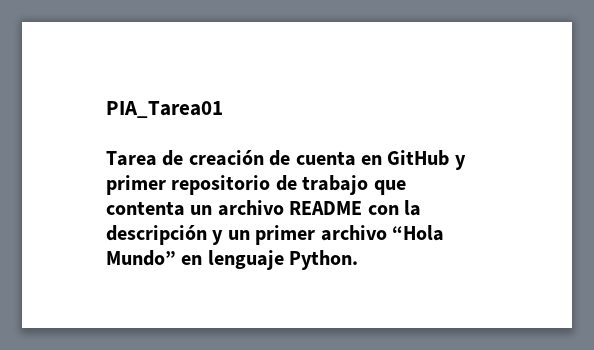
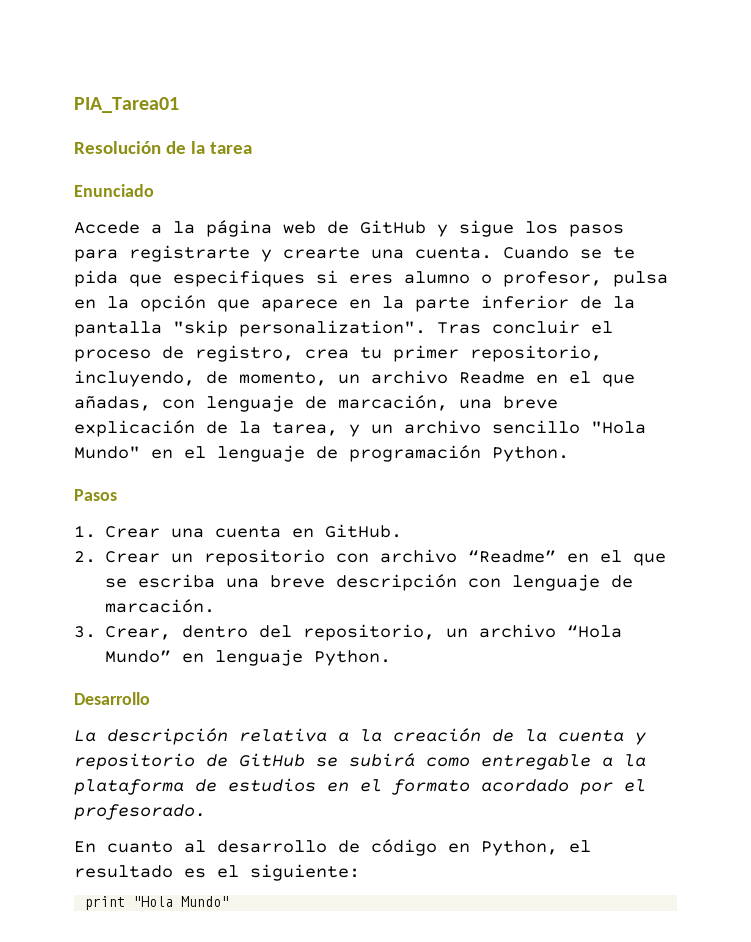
[106,150,466,170] [106,175,406,195] [106,200,421,216] [106,225,316,245] Tarea de creación de cuenta en GitHub y primer repositorio de trabajo que contenta un archivo README con la descripción y un primer -> [74,141,252,154] [74,184,154,197] [74,220,624,237] [74,245,635,262] [74,270,668,287] [74,295,635,312] [74,320,613,337] [74,345,602,362] [74,370,635,387] [74,395,558,412] [74,420,646,437] [74,445,569,462] [74,489,117,501] [74,524,403,538] [74,549,667,566] [105,574,634,591] [105,599,216,613] [74,624,469,641] Resolución de la tarea // Enunciado // Accede a la página web de GitHub y sigue los pasos para registrarte y crearte una cuenta. Cuando se te pida que especifiques si eres alumno o profesor, pulsa en la opción que aparece en la parte inferior de la pantalla "skip personalization". Tras concluir el proceso de registro, crea tu primer repositorio, incluyendo, de momento, un archivo Readme en el que añadas, con lenguaje de marcación, una breve explicación de la tarea, y un archivo sencillo "Hola Mundo" en el lenguaje de programación Python. // Pasos // 1. Crear una cuenta en GitHub. // 2. Crear un repositorio con archivo “Readme” en el que se escriba una breve descripción con lenguaje de marcación. // 3. Crear, dentro del repositorio, un
(359, 260) none -> [74,692,150,705] [74,728,646,745] [74,753,646,770] [74,778,646,795] [74,804,206,820] [74,839,591,856] [74,864,360,881] [85,896,230,910] // Desarrollo // La descripción relativa a la creación de la cuenta y repositorio de GitHub se subirá como entregable a la plataforma de estudios en el formato acordado por el profesorado. // En cuanto al desarrollo de código en Python, el resultado es el siguiente: // print "Hola Mundo"

